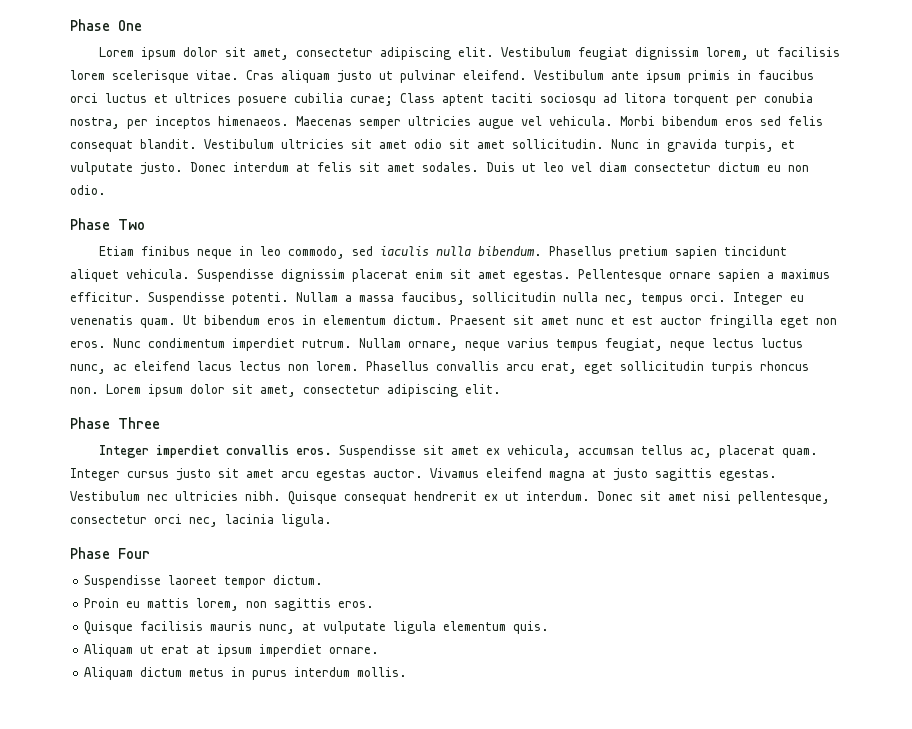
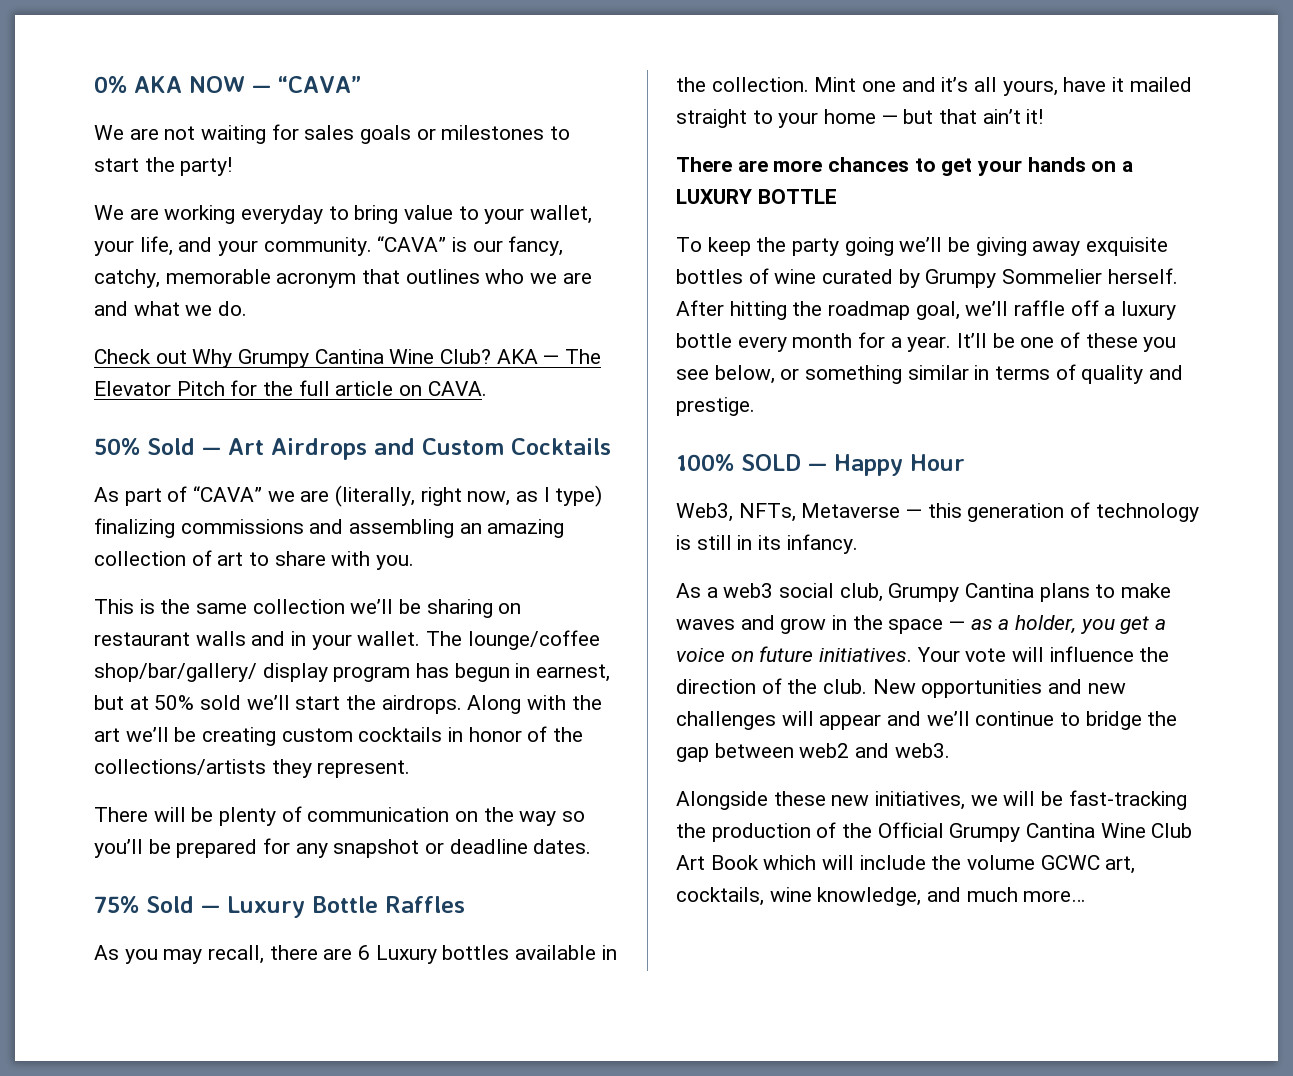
[70,19,142,31] [98,47,840,60] [70,70,814,83] [70,93,813,106] [70,116,823,129] [70,139,795,152] [70,162,809,175] [70,185,106,195] [70,218,145,230] [98,246,787,259] [70,269,830,282] [70,292,804,305] [70,315,837,328] [70,338,803,351] [70,361,809,374] [70,384,501,397] [70,417,160,429] [98,445,818,458] [70,468,777,481] [70,491,830,505] [70,514,332,527] [70,547,150,559] [84,575,324,588] [84,598,375,611] [84,621,550,635] [84,644,380,657] [84,667,408,680] Phase One // Lorem ipsum dolor sit amet, consectetur adipiscing elit. Vestibulum feugiat dignissim lorem, ut facilisis lorem scelerisque vitae. Cras aliquam justo ut pulvinar eleifend. Vestibulum ante ipsum primis in faucibus orci luctus et ultrices posuere cubilia curae; Class aptent taciti sociosqu ad litora torquent per conubia nostra, per inceptos himenaeos. Maecenas semper ultricies augue vel vehicula. Morbi bibendum eros sed felis consequat blandit. Vestibulum ultricies sit amet odio sit amet sollicitudin. Nunc in gravida turpis, et vulputate justo. Donec interdum at felis sit amet sodales. Duis ut leo vel diam consectetur dictum eu non odio. // Phase Two // Etiam finibus neque in leo commodo, sed iaculis nulla bibendum. Phasellus pretium sapien tincidunt aliquet vehicula. Suspendisse dignissim placerat enim sit amet egestas. Pellentesque ornare sapien a maximus efficitur. Suspendisse potenti. Nullam a massa faucibus, sollicitudin nulla nec, tempus orci. Integer eu venenatis quam. Ut bibendum eros in elementum dictum. Praesent sit amet nunc et est auctor fringilla eget non eros. Nunc condimentum imperdiet rutrum. Nullam ornare, neque varius tempus feugiat, neque lectus luctus nunc, ac eleifend lacus lectus non lorem. Phasellus convallis arcu erat, eget sollicitudin turpis rhoncus non. Lorem ipsum dolor sit amet, consectetur adipiscing elit. // Phase Three // Integer imperdiet convallis eros. Suspendisse sit amet ex vehicula, accumsan tellus ac, placerat quam. Integer cursus justo sit amet arcu egestas auctor. Vivamus eleifend magna at justo sagittis egestas. Vestibulum nec ultricies nibh. Quisque consequat hendrerit ex ut interdum. Donec sit amet nisi pellentesque, consectetur orci nec, lacinia ligula. // Phase Four // Suspendisse laoreet tempor dictum. // Proin eu mattis lorem, non sagittis eros. // Quisque facilisis mauris nunc, at vulputate ligula elementum quis. // Aliquam ut erat at ipsum imperdiet ornare. // Aliquam dictum metus in purus interdum mollis. -> [94,76,361,93] [94,124,571,144] [94,157,233,176] [94,205,593,224] [94,236,564,256] [94,269,592,288] [94,301,248,316] [94,349,602,368] [94,380,487,396] [94,438,611,460] [94,485,603,507] [94,518,565,538] [94,550,415,570] [94,599,522,618] [94,630,600,650] [94,663,611,682] [94,695,602,714] [94,726,584,746] [94,759,411,778] [94,806,586,826] [94,838,592,858] [94,896,465,918] [94,945,617,964] [676,77,1192,96] [676,109,1044,128] [676,157,1134,176] [676,189,837,204] [676,237,1169,256] [676,268,1178,288] [676,300,1177,320] [676,332,1177,352] [676,364,1184,384] [676,397,755,416] [676,454,965,476] [676,502,1199,522] [676,534,858,554] [676,583,1172,602] [676,615,1167,634] [676,646,1170,662] [676,678,1126,698] [676,711,1178,730] [676,743,950,762] [676,790,1187,810] [676,822,1193,842] [676,855,1136,874] [676,887,1086,906] 0% AKA NOW — “CAVA” // We are not waiting for sales goals or milestones to start the party! // We are working everyday to bring value to your wallet, your life, and your community. “CAVA” is our fancy, catchy, memorable acronym that outlines who we are and what we do. // Check out Why Grumpy Cantina Wine Club? AKA — The Elevator Pitch for the full article on CAVA. // 50% Sold — Art Airdrops and Custom Cocktails // As part of “CAVA” we are (literally, right now, as I type) finalizing commissions and assembling an amazing collection of art to share with you. // This is the same collection we’ll be sharing on restaurant walls and in your wallet. The lounge/coffee shop/bar/gallery/ display program has begun in earnest, but at 50% sold we’ll start the airdrops. Along with the art we’ll be creating custom cocktails in honor of the collections/artists they represent. // There will be plenty of communication on the way so you’ll be prepared for any snapshot or deadline dates. // 75% Sold — Luxury Bottle Raffles // As you may recall, there are 6 Luxury bottles available in the collection. Mint one and it’s all yours, have it mailed straight to your home — but that ain’t it! // There are more chances to get your hands on a LUXURY BOTTLE // To keep the party going we’ll be giving away exquisite bottles of wine curated by Grumpy Sommelier herself. After hitting the roadmap goal, we’ll raffle off a luxury bottle every month for a year. It’ll be one of these you see below, or something similar in terms of quality and prestige. // 100% SOLD — Happy Hour // Web3, NFTs, Metaverse — this generation of technology is still in its infancy. // As a web3 social club, Grumpy Cantina plans to make waves and grow in the space — as a holder, you get a voice on future initiatives. Your vote will influence the direction of the club. New opportunities and new challenges will appear and we’ll continue to bridge the gap between web2 and web3. // Alongside these new initiatives, we will be fast-tracking the production of the Official Grumpy Cantina Wine Club Art Book which will include the volume GCWC art, cocktails, wine knowledge, and much more…

